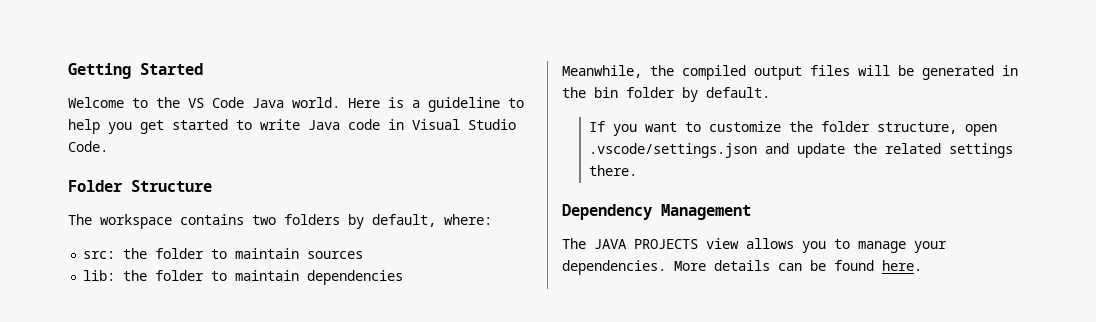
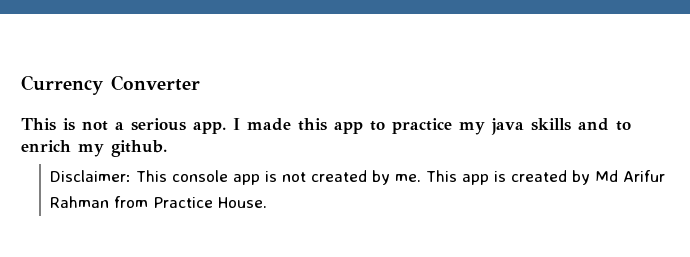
[68,63,203,79] [68,97,524,112] [68,119,516,134] [68,141,108,152] [68,180,212,192] [68,214,492,229] [83,248,364,259] [83,270,404,285] [562,65,1018,80] [562,87,770,102] [588,121,997,136] [588,143,1013,158] [588,165,637,176] [562,204,751,220] [562,238,947,253] [562,260,922,275] Getting Started // Welcome to the VS Code Java world. Here is a guideline to help you get started to write Java code in Visual Studio Code. // Folder Structure // The workspace contains two folders by default, where: // src: the folder to maintain sources // lib: the folder to maintain dependencies // Meanwhile, the compiled output files will be generated in the bin folder by default. // If you want to customize the folder structure, open .vscode/settings.json and update the related settings there. // Dependency Management // The JAVA PROJECTS view allows you to manage your dependencies. More details can be found here. -> [21,75,200,95] [21,118,631,135] [21,140,167,157] [50,170,666,185] [50,196,268,208] Currency Converter // This is not a serious app. I made this app to practice my java skills and to enrich my github. // Disclaimer: This console app is not created by me. This app is created by Md Arifur Rahman from Practice House.

